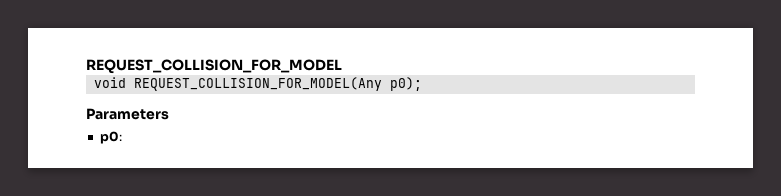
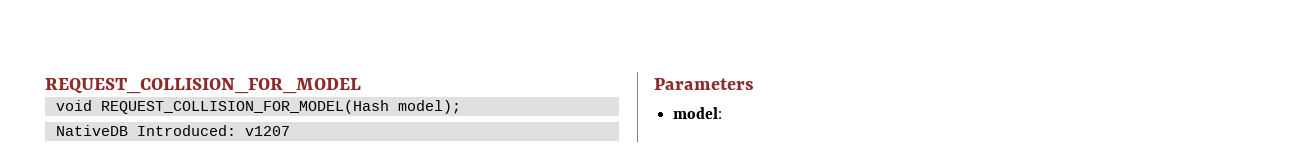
[133,77,422,91] REQUEST_COLLISION_FOR_MODEL(Any p0); -> [100,100,461,114] [55,125,290,136] REQUEST_COLLISION_FOR_MODEL(Hash model); // NativeDB Introduced: v1207
[99,131,122,144] p0: -> [673,107,723,119] model:

